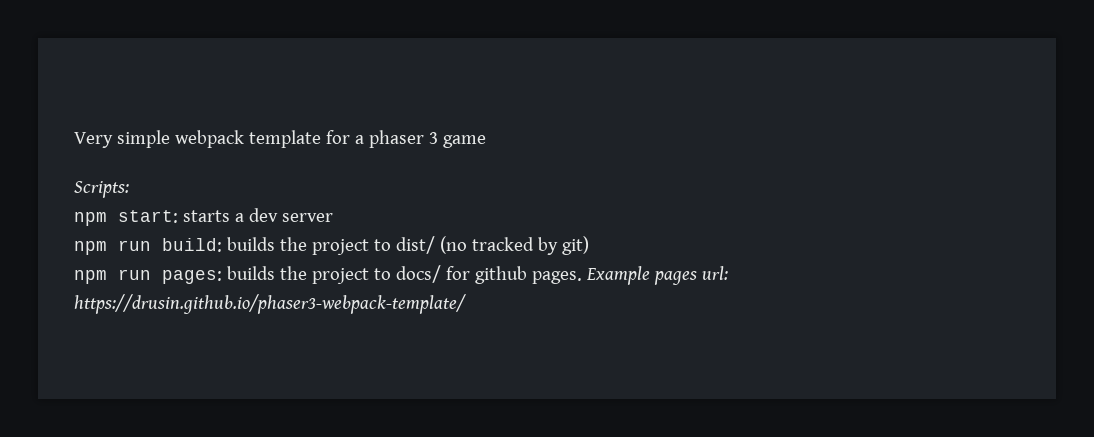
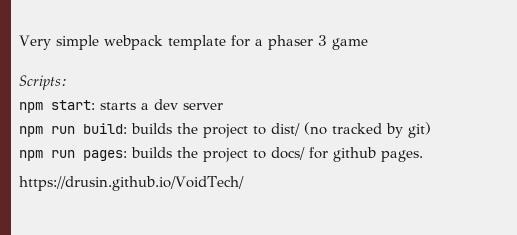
[585,266,728,285] [74,294,466,314] Example pages url: https://drusin.github.io/phaser3-webpack-template/ -> [19,176,244,191] // https://drusin.github.io/VoidTech/

